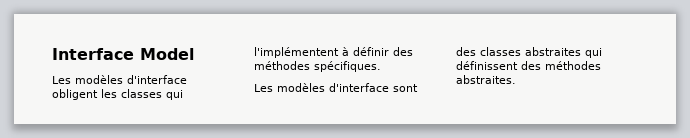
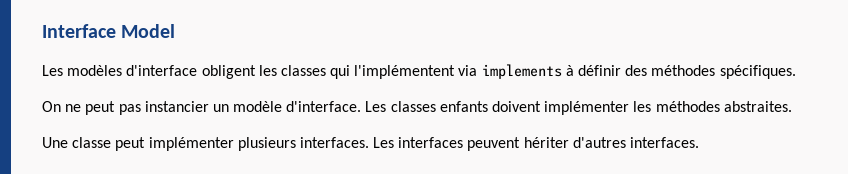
(339, 52) none -> [458,64,562,79] via implements
[254,83,418,92] [456,47,602,58] [456,61,601,70] [456,75,516,84] Les modèles d'interface sont des classes abstraites qui définissent des méthodes abstraites. -> [42,101,792,115] [42,137,700,151] On ne peut pas instancier un modèle d'interface. Les classes enfants doivent implémenter les méthodes abstraites. // Une classe peut implémenter plusieurs interfaces. Les interfaces peuvent hériter d'autres interfaces.

